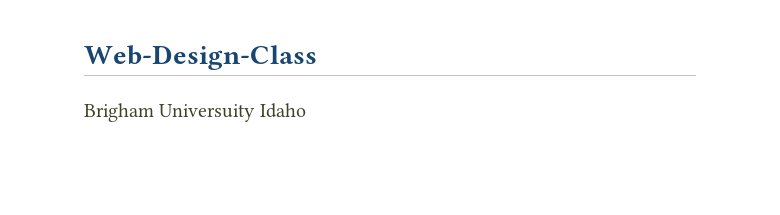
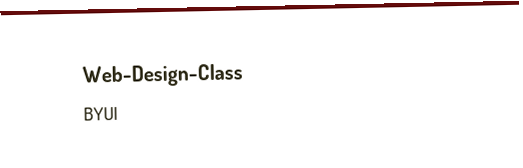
[84,103,306,122] Brigham Universuity Idaho -> [83,106,118,121] BYUI

